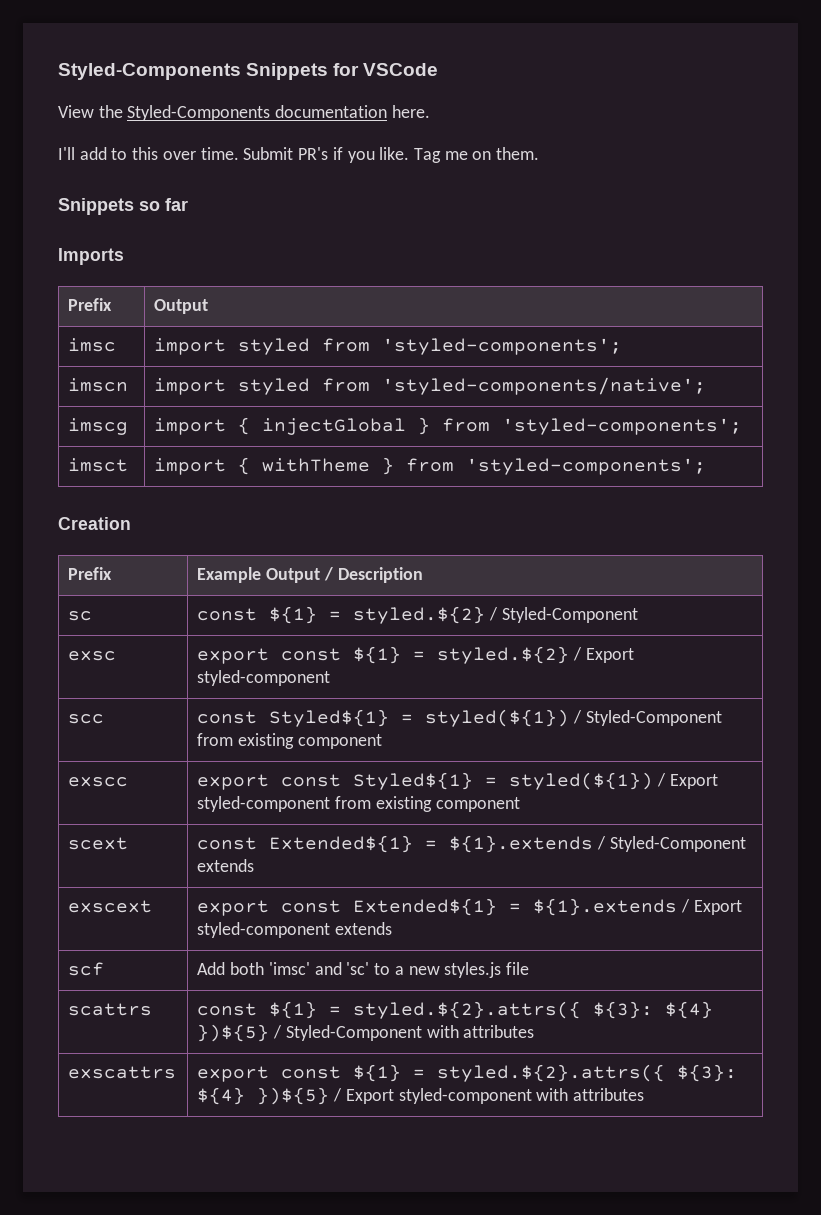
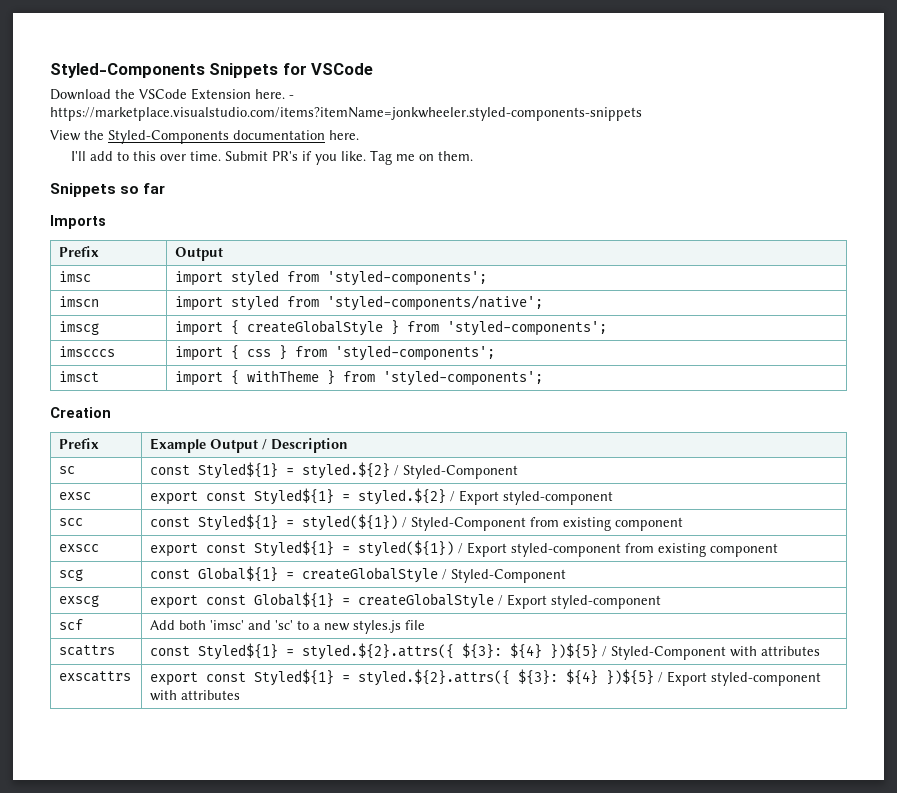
(439, 69) none -> [50,88,294,100] [50,107,642,121] // Download the VSCode Extension here. - https://marketplace.visualstudio.com/items?itemName=jonkwheeler.styled-components-snippets
[262,418,407,435] injectGlobal -> [247,320,608,336] [59,346,116,357] [175,345,272,361] createGlobalStyle } from 'styled-components'; // imscccs | import { css
[269,606,318,624] ${1} -> [198,462,279,479] Styled${1}
[353,646,402,664] ${1} -> [254,488,335,505] Styled${1}
[68,837,129,850] [197,835,746,853] [197,859,255,872] [68,900,153,913] [197,898,742,916] [197,922,393,938] scext | const Extended${1} = ${1}.extends / Styled-Component extends // exscext | export const Extended${1} = ${1}.extends / Export styled-component extends -> [59,569,84,581] [150,566,567,583] [59,595,100,607] [150,592,662,609] scg | const Global${1} = createGlobalStyle / Styled-Component // exscg | export const Global${1} = createGlobalStyle / Export styled-component
[269,1001,318,1019] ${1} -> [198,643,279,660] Styled${1}
[353,1064,402,1082] ${1} -> [254,669,335,686] Styled${1}

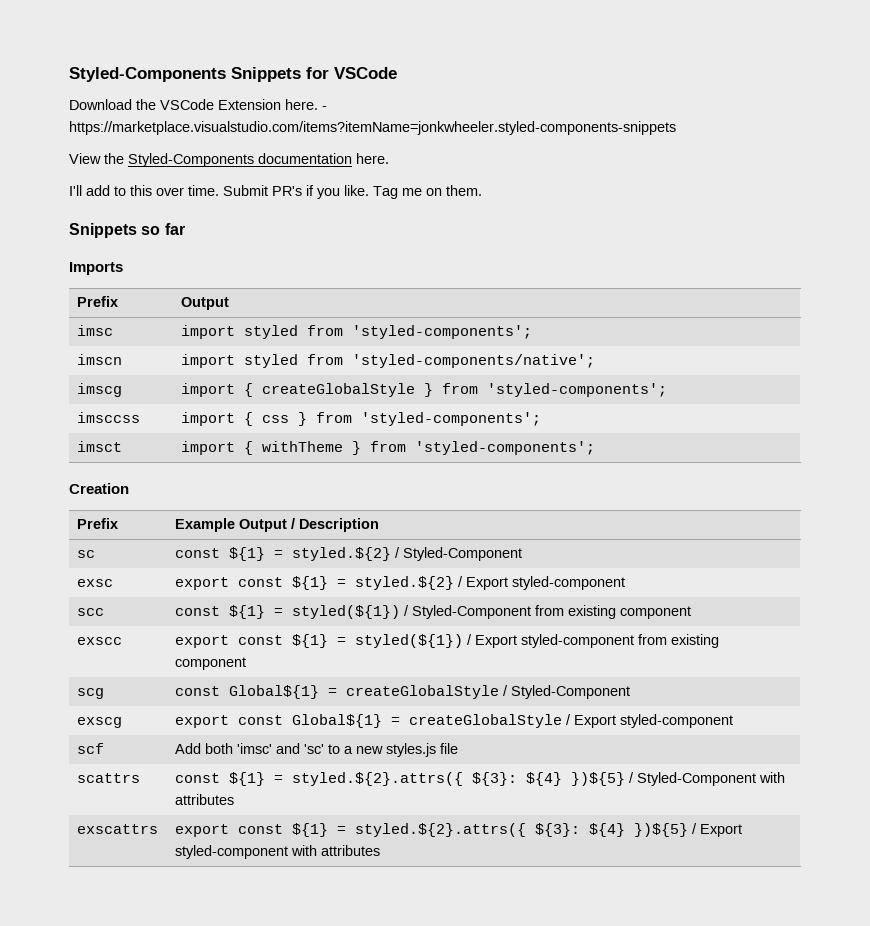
[59,346,116,357] imscccs -> [77,412,141,423] imsccss
[198,462,279,479] Styled${1} -> [229,547,266,561] ${1}
[254,488,335,505] Styled${1} -> [292,576,329,590] ${1}
[198,514,279,531] Styled${1} -> [229,605,266,619] ${1}
[254,540,335,557] Styled${1} -> [292,634,329,648] ${1}
[198,643,279,660] Styled${1} -> [229,772,266,786] ${1}
[254,669,335,686] Styled${1} -> [292,823,329,837] ${1}

